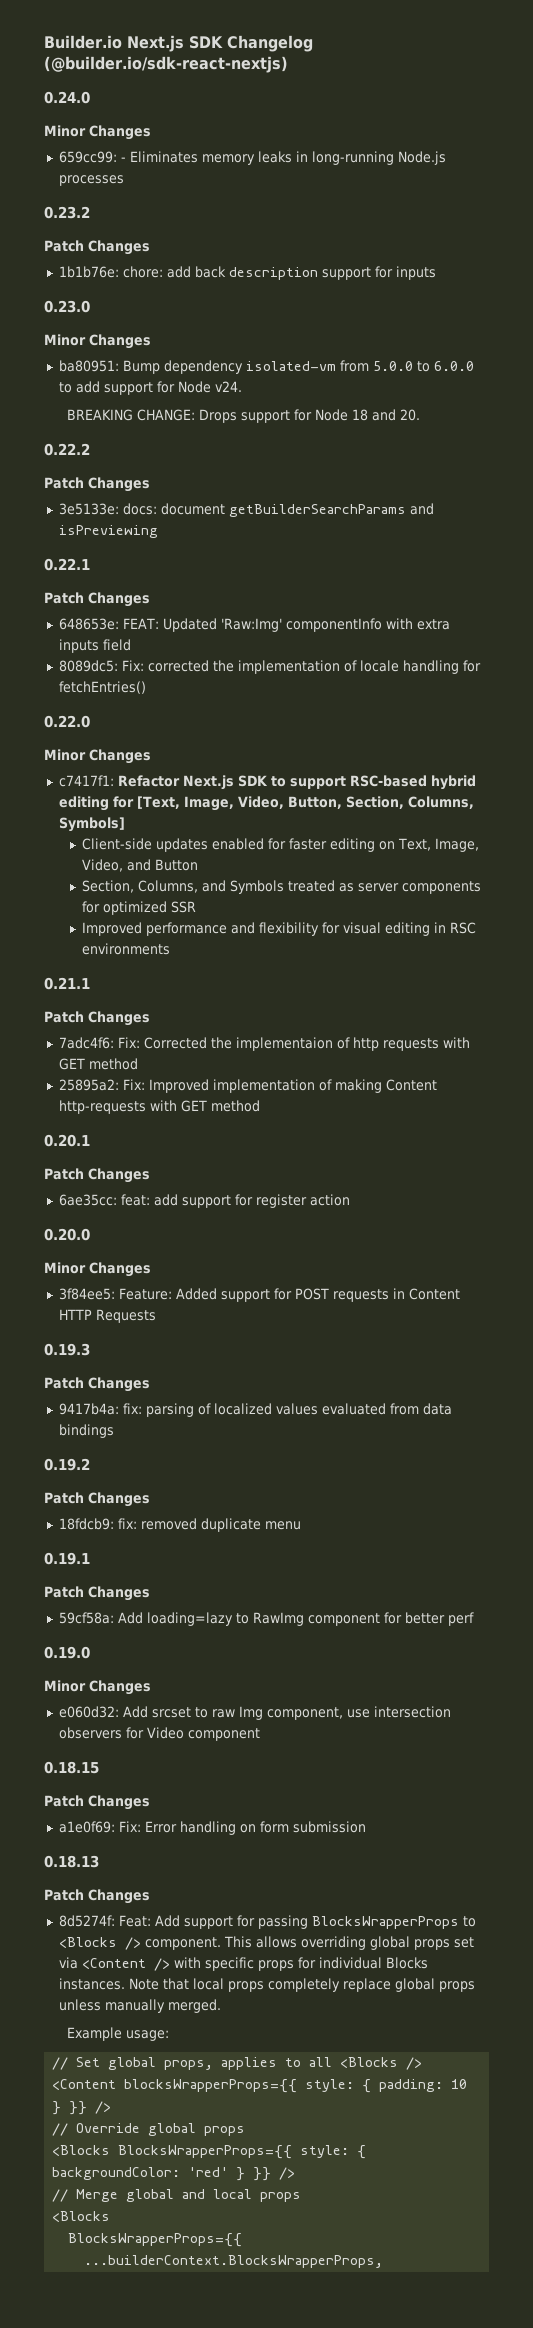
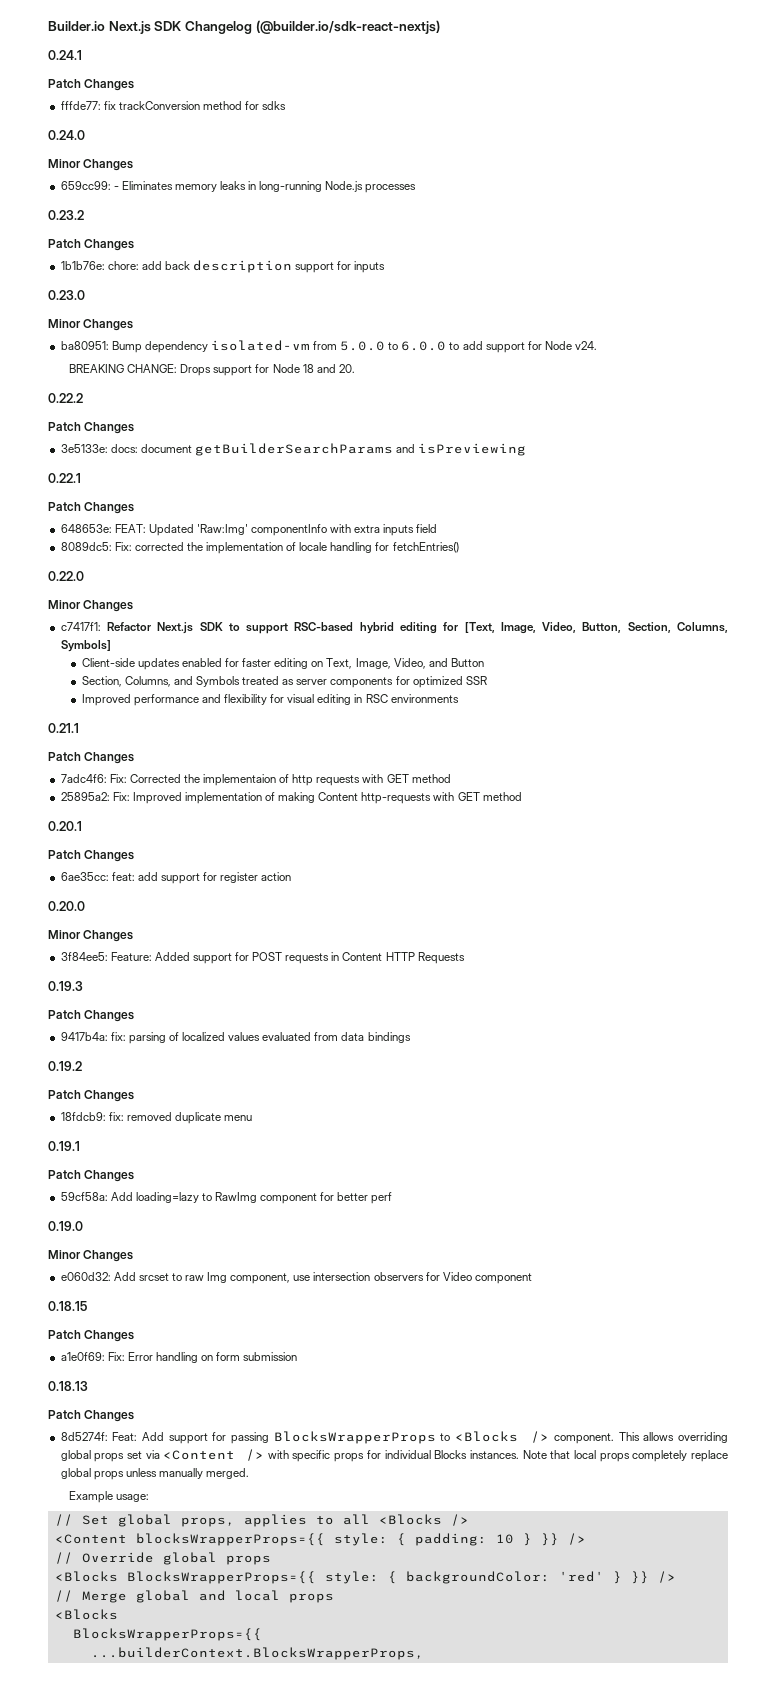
(288, 64) none -> [48,50,82,60] [48,79,135,91] [60,101,287,110] // 0.24.1 // Patch Changes // fffde77: fix trackConversion method for sdks

